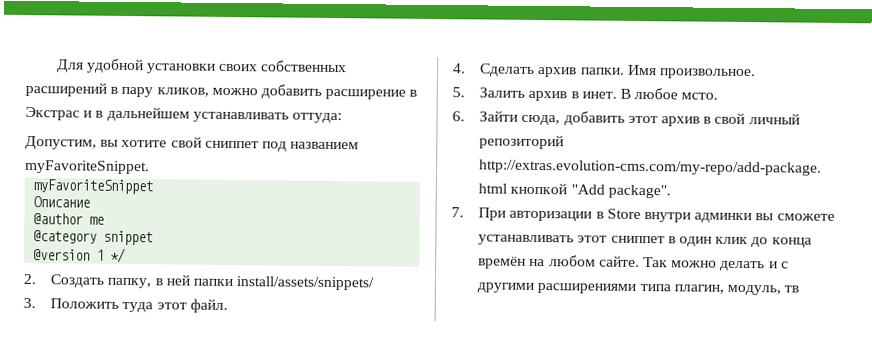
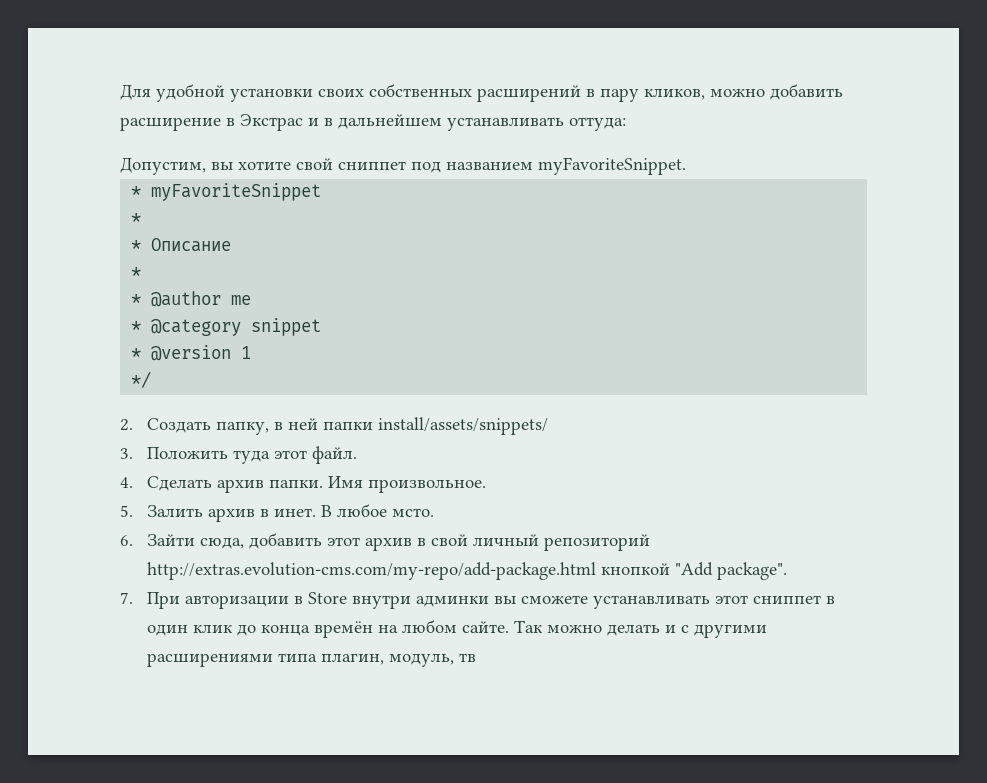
(150, 167) none -> [131,186,142,197] *
(154, 187) none -> [131,213,142,224] [131,240,142,251] * // *
(91, 202) none -> [131,267,142,278] [131,294,142,305] * // *
(105, 220) none -> [131,321,142,332] *
(154, 238) none -> [131,348,142,359] *
(105, 255) none -> (252, 352) //

